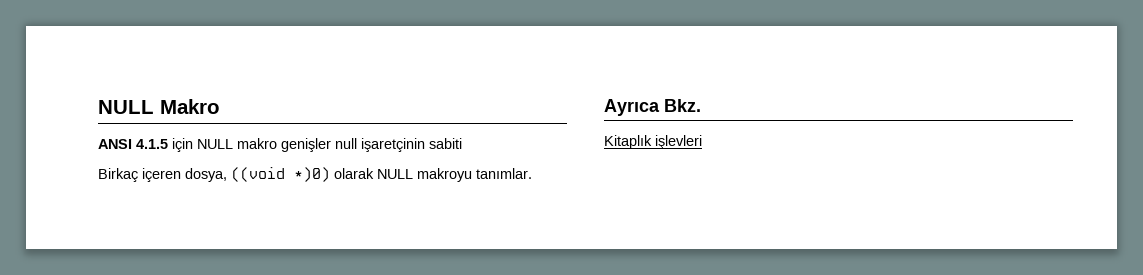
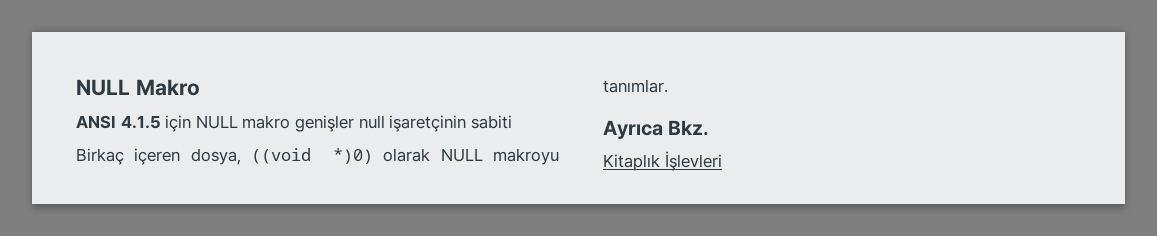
[655,135,702,149] işlevleri -> [664,151,722,171] İşlevleri

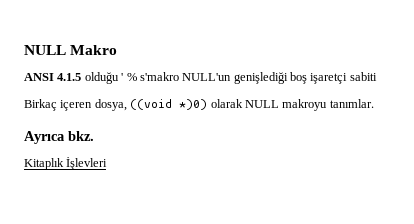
[165,115,467,132] için NULL makro genişler null işaretçinin -> [84,72,348,84] olduğu ' % s'makro NULL'un genişlediği boş işaretçi
[668,120,710,136] Bkz. -> [68,131,94,141] bkz.

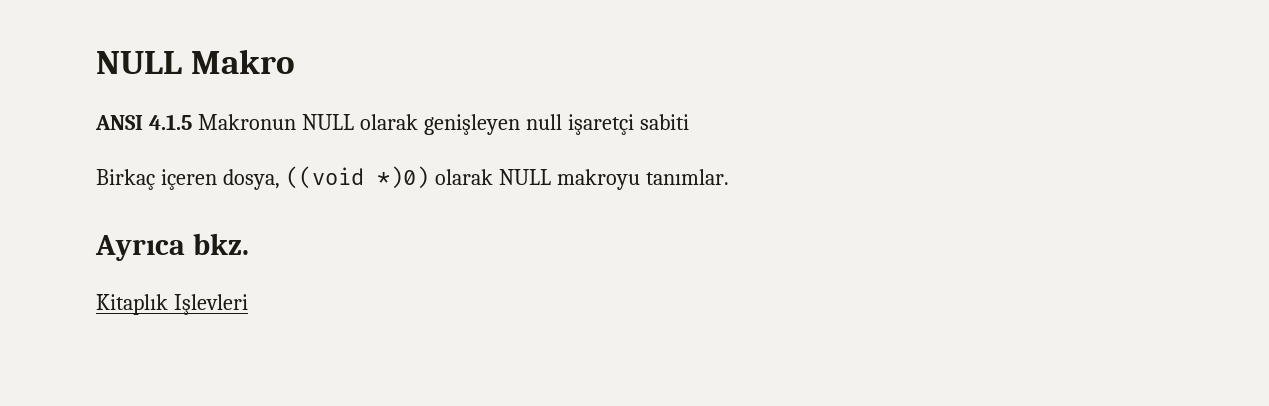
[84,72,307,84] olduğu ' % s'makro NULL'un genişlediği boş -> [197,114,562,135] Makronun NULL olarak genişleyen null
[66,157,108,170] İşlevleri -> [173,294,248,315] Işlevleri

